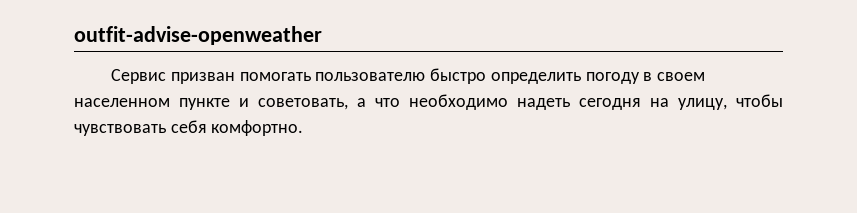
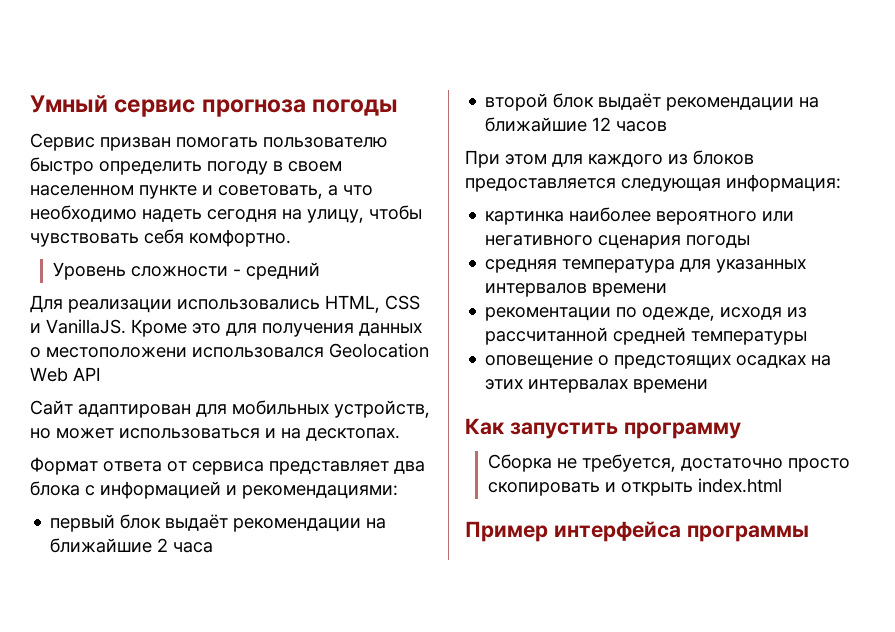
[74,26,322,45] outfit-advise-openweather -> [30,95,399,117] Умный сервис прогноза погоды
(304, 128) none -> [53,262,321,280] [30,295,420,313] [30,319,422,337] [30,343,429,358] [30,367,101,382] [30,400,430,418] [30,428,400,441] [30,457,425,475] [30,481,398,499] [50,514,387,532] [50,538,214,553] [485,93,820,111] [485,117,668,132] [465,150,754,168] [465,174,841,192] [485,207,795,225] [485,235,751,249] [485,259,807,273] [485,283,668,297] [485,307,808,321] [485,327,808,345] [485,355,832,369] [485,379,709,393] [465,418,741,439] [488,454,851,472] [488,478,783,496] [465,521,809,542] // Уровень сложности - средний // Для реализации использовались HTML, CSS и VanillaJS. Кроме это для получения данных о местоположени использовался Geolocation Web API // Сайт адаптирован для мобильных устройств, но может использоваться и на десктопах. // Формат ответа от сервиса представляет два блока с информацией и рекомендациями: // первый блок выдаёт рекомендации на ближайшие 2 часа // второй блок выдаёт рекомендации на ближайшие 12 часов // При этом для каждого из блоков предоставляется следующая информация: // картинка наиболее вероятного или негативного сценария погоды // средняя температура для указанных интервалов времени // рекоментации по одежде, исходя из рассчитанной средней температуры // оповещение о предстоящих осадках на этих интервалах времени // Как запустить программу // Сборка не требуется, достаточно просто скопировать и открыть index.html // Пример интерфейса программы

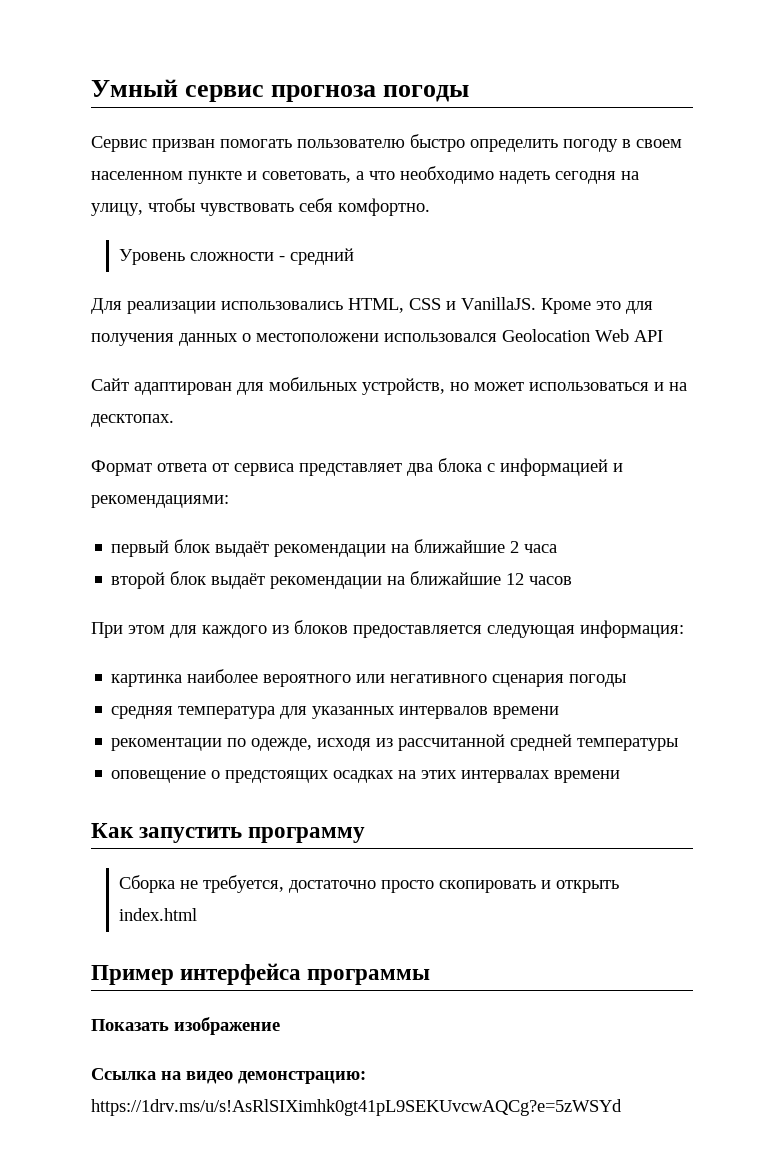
(809, 533) none -> [91,1017,280,1035] [91,1068,366,1084] [91,1099,622,1116] // Показать изображение // Ссылка на видео демонстрацию: https://1drv.ms/u/s!AsRlSIXimhk0gt41pL9SEKUvcwAQCg?e=5zWSYd

